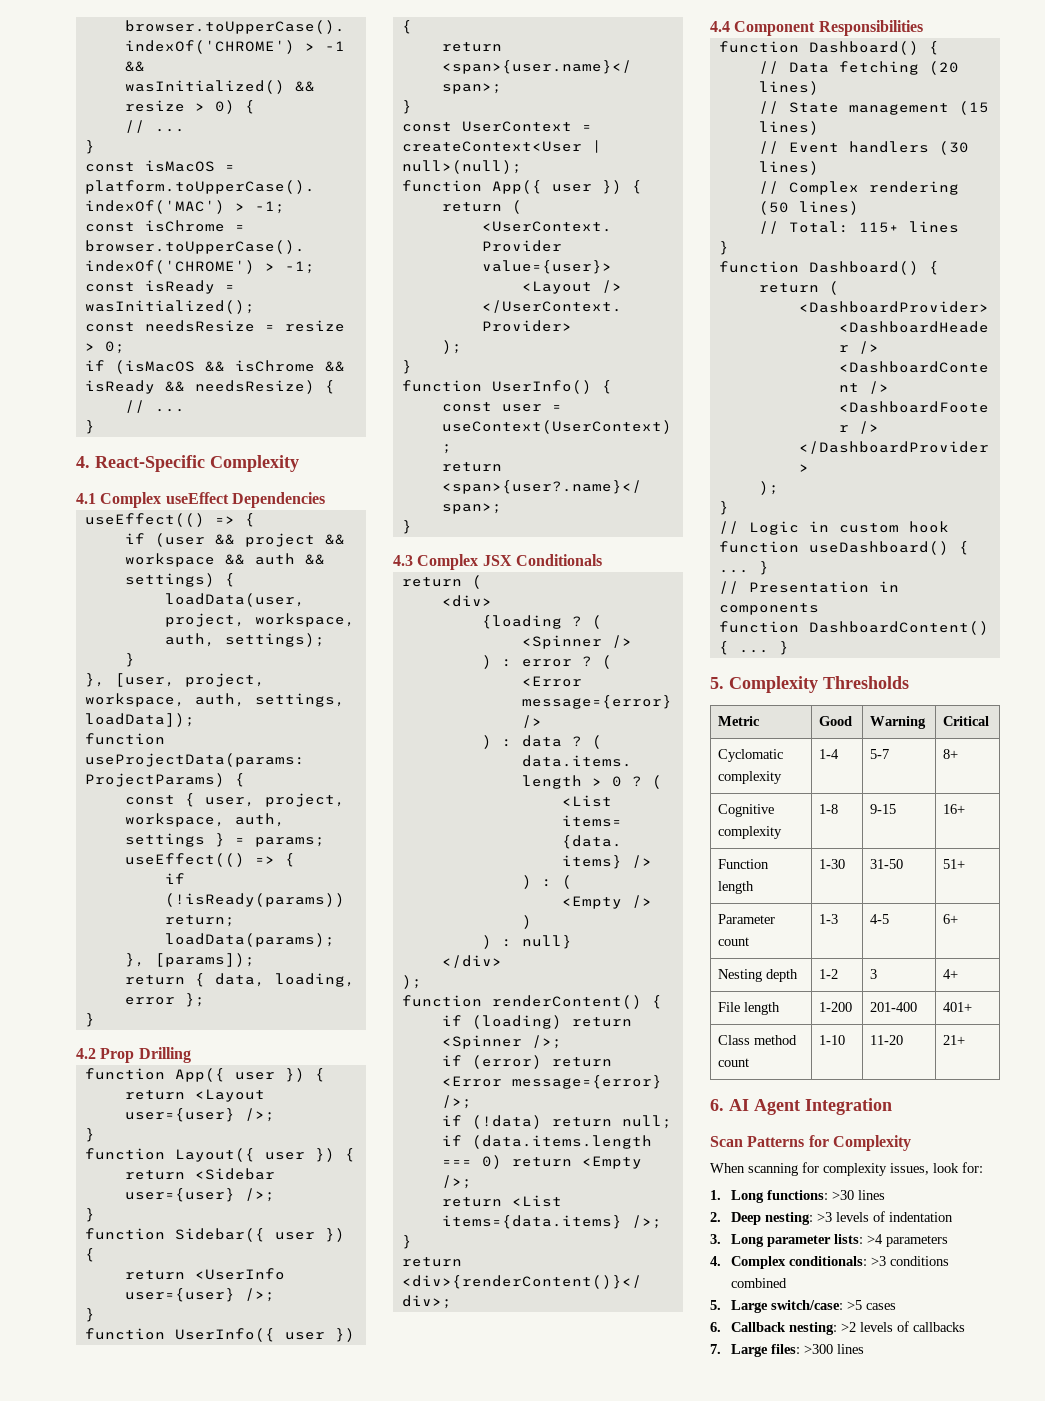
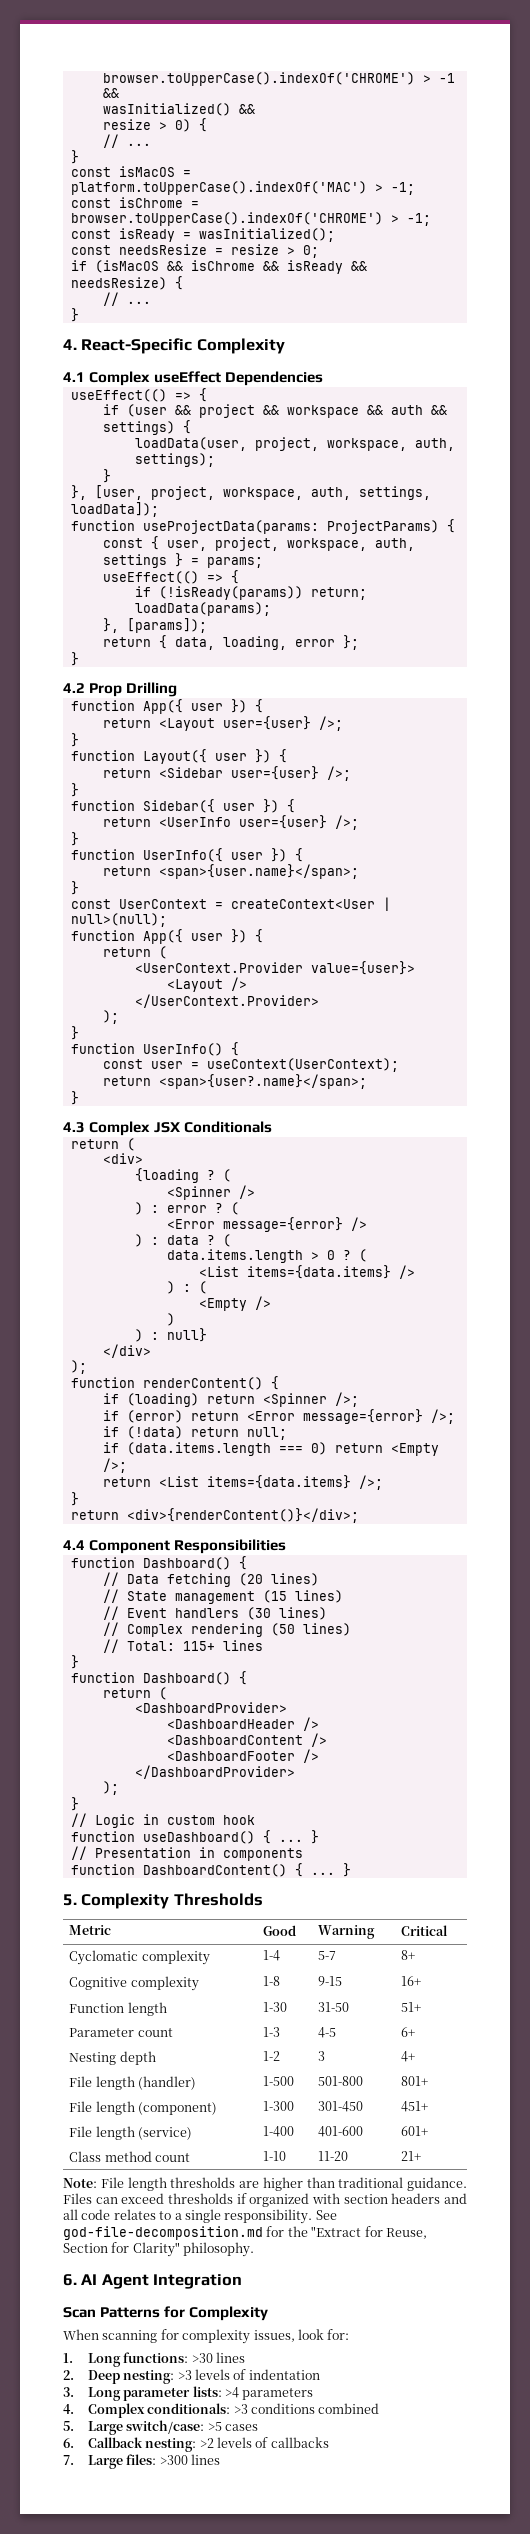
[819,1002,853,1012] [870,1002,918,1012] [943,1002,973,1012] | 1-200 | 201-400 | 401+ -> [137,2076,196,2090] [263,2076,295,2086] [318,2076,364,2086] [401,2076,429,2086] [69,2101,217,2115] [263,2101,295,2111] [318,2101,364,2112] [401,2101,429,2112] [69,2126,192,2140] [263,2126,295,2137] [318,2126,364,2137] [401,2126,429,2136] (handler) | 1-500 | 501-800 | 801+ // File length (component) | 1-300 | 301-450 | 451+ // File length (service) | 1-400 | 401-600 | 601+
(966, 1040) none -> [63,2177,467,2191] [63,2193,468,2207] [63,2209,337,2224] [63,2226,427,2240] [63,2242,255,2257] // Note: File length thresholds are higher than traditional guidance. Files can exceed thresholds if organized with section headers and all code relates to a single responsibility. See god-file-decomposition.md for the "Extract for Reuse, Section for Clarity" philosophy.

